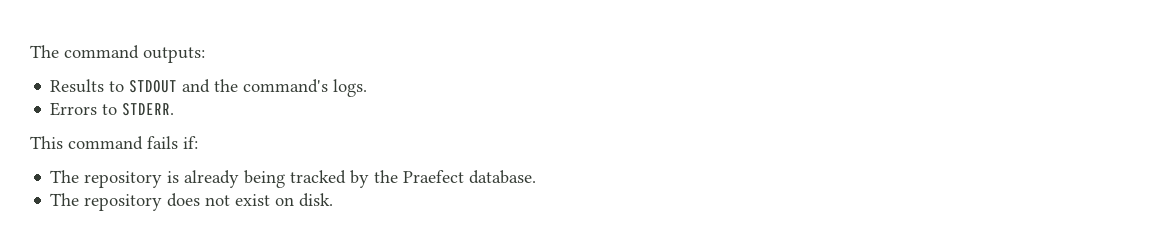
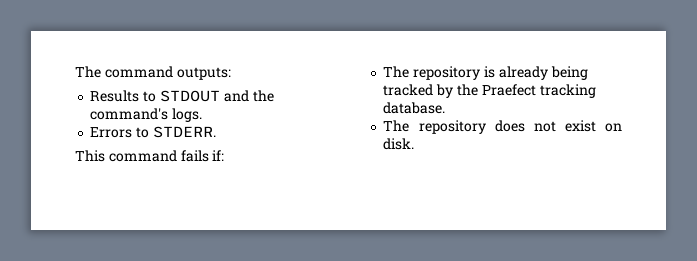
(465, 176) none -> [539,84,596,98] tracking

